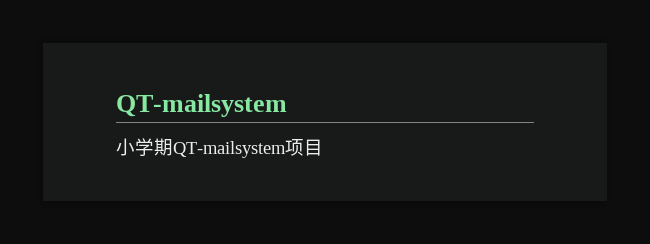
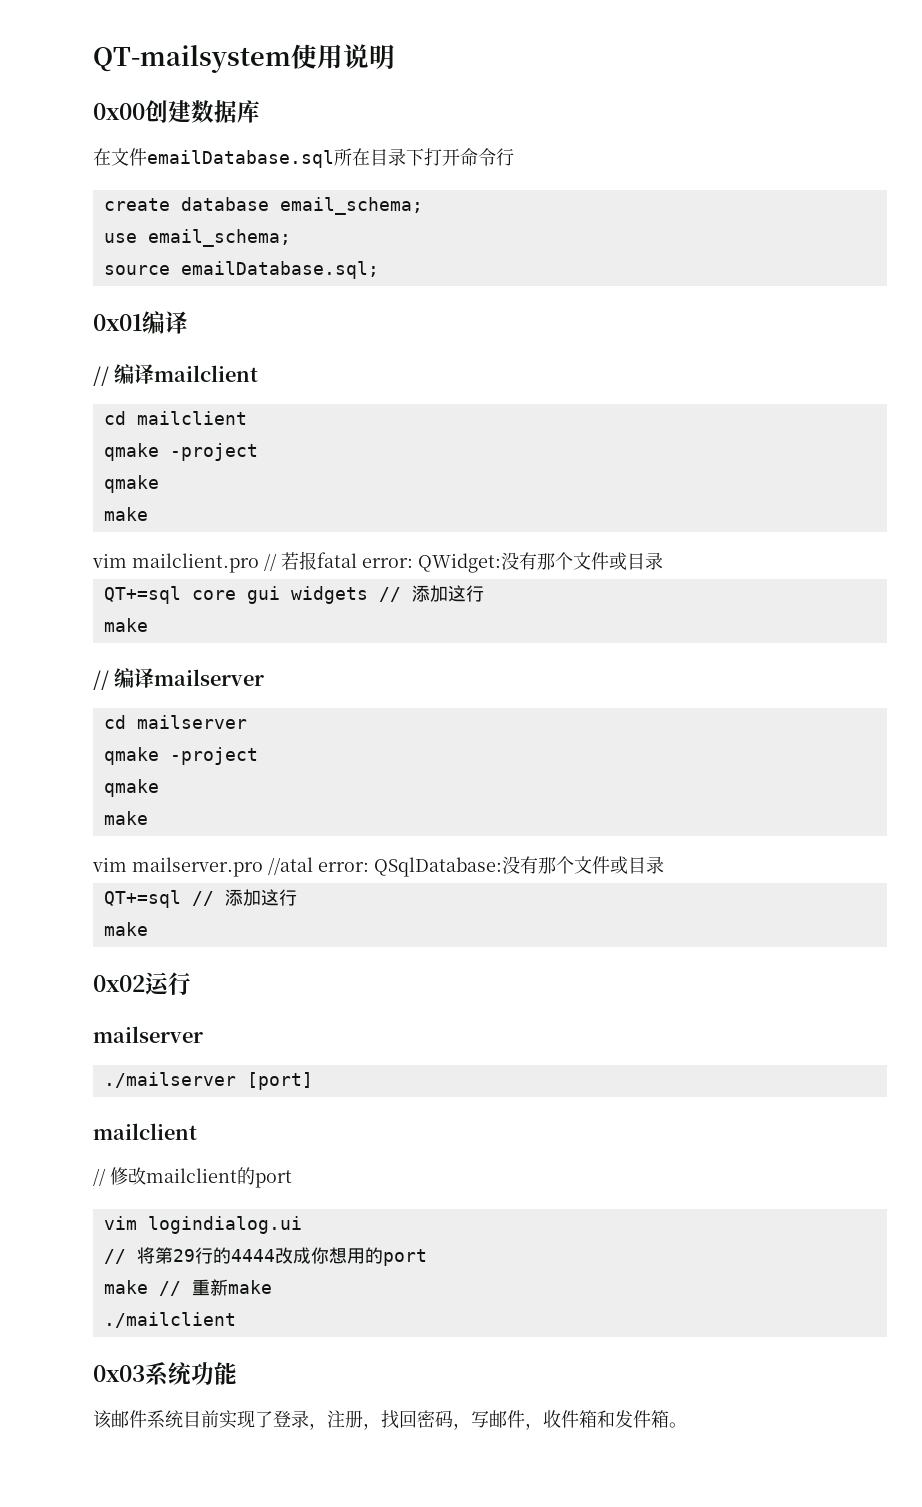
[116,94,287,117] [116,138,323,158] QT-mailsystem // 小学期QT-mailsystem项目 -> [93,44,395,73] [93,100,260,123] [93,148,514,168] [103,197,423,215] [103,229,291,247] [103,261,379,279] [93,311,188,334] [93,364,259,386] [103,411,247,425] [103,443,258,461] [103,475,159,493] [103,507,148,521] [92,551,663,573] [103,585,484,604] [103,618,148,632] [93,668,265,690] [103,715,247,729] [103,747,258,765] [103,779,159,797] [103,811,148,825] [92,856,664,877] [103,889,297,908] [103,922,148,936] [93,972,191,996] [93,1026,203,1043] [103,1072,313,1090] [93,1123,197,1140] [93,1167,292,1188] [103,1216,302,1234] [103,1247,427,1266] [103,1279,272,1296] [103,1312,236,1328] [93,1362,237,1386] [93,1410,687,1430] QT-mailsystem使用说明 // 0x00创建数据库 // 在文件emailDatabase.sql所在目录下打开命令行 // create database email_schema; // use email_schema; // source emailDatabase.sql; // 0x01编译 // // 编译mailclient // cd mailclient // qmake -project // qmake // make // vim mailclient.pro // 若报fatal error: QWidget:没有那个文件或目录 // QT+=sql core gui widgets // 添加这行 // make // // 编译mailserver // cd mailserver // qmake -project // qmake // make // vim mailserver.pro //atal error: QSqlDatabase:没有那个文件或目录 // QT+=sql // 添加这行 // make // 0x02运行 // mailserver // ./mailserver [port] // mailclient // // 修改mailclient的port // vim logindialog.ui // // 将第29行的4444改成你想用的port // make // 重新make // ./mailclient // 0x03系统功能 // 该邮件系统目前实现了登录，注册，找回密码，写邮件，收件箱和发件箱。

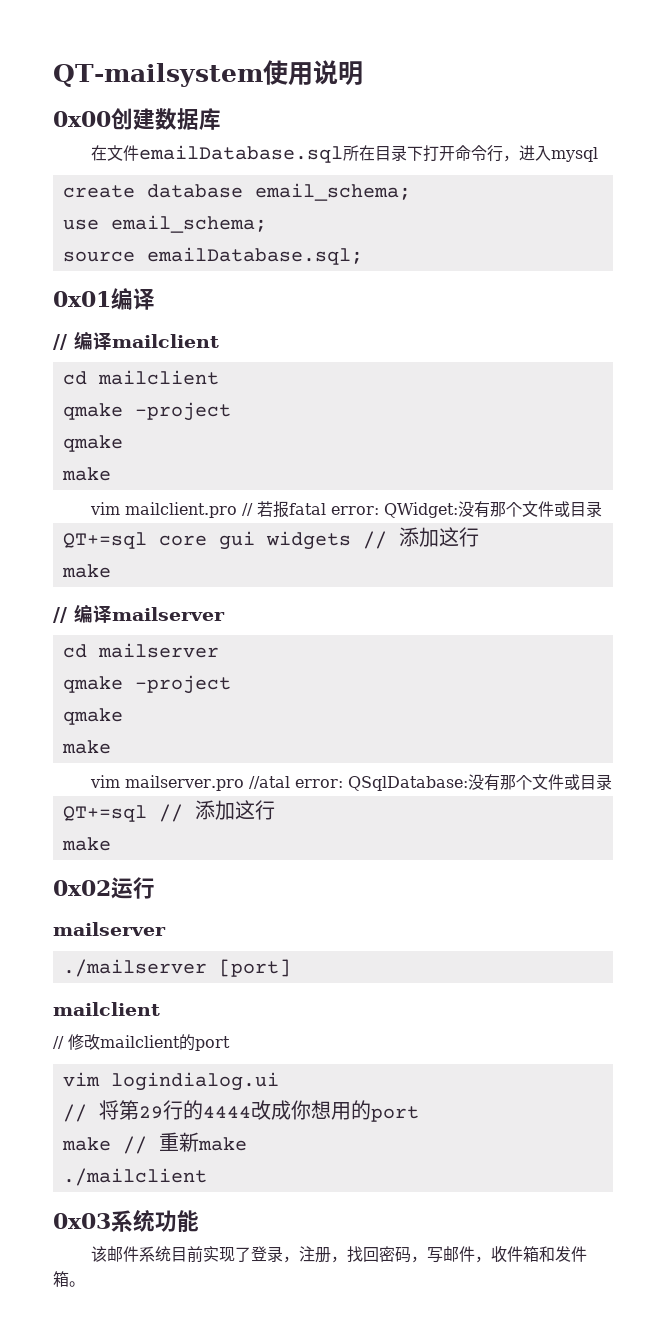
(514, 157) none -> [502,145,598,162] ，进入mysql

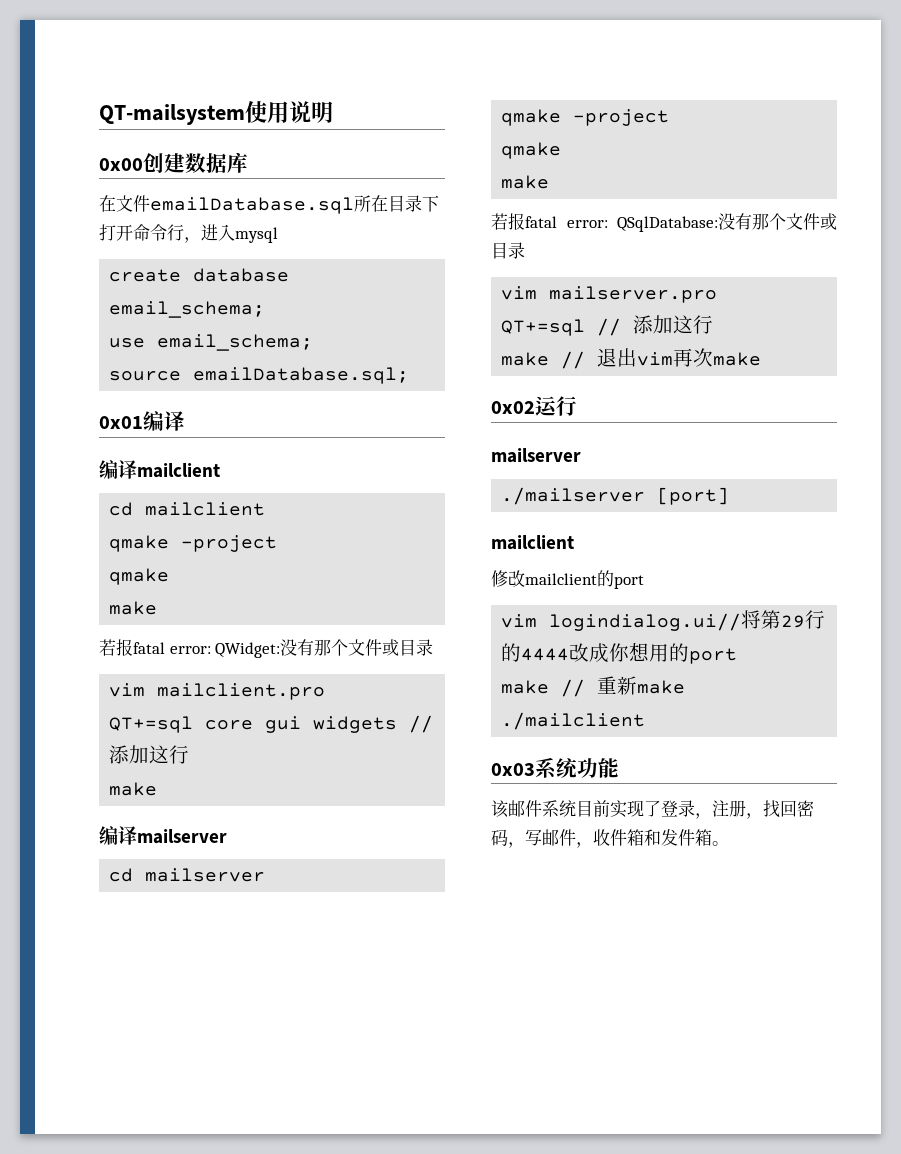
[53,334,67,350] // -> (185, 421) none
[89,502,253,518] vim mailclient.pro // -> (158, 608) none
(602, 509) none -> [109,683,326,700] // vim mailclient.pro
[53,607,67,623] // -> (158, 789) none
[89,775,290,791] vim mailserver.pro //atal -> [491,213,557,230] 若报fatal
(612, 782) none -> [501,286,718,303] // vim mailserver.pro
(111, 844) none -> [561,348,762,369] // 退出vim再次make
[53,1036,64,1049] // -> (574, 542) none
[110,1072,279,1091] [62,1104,87,1122] logindialog.ui // // -> [549,613,742,631] logindialog.ui//

